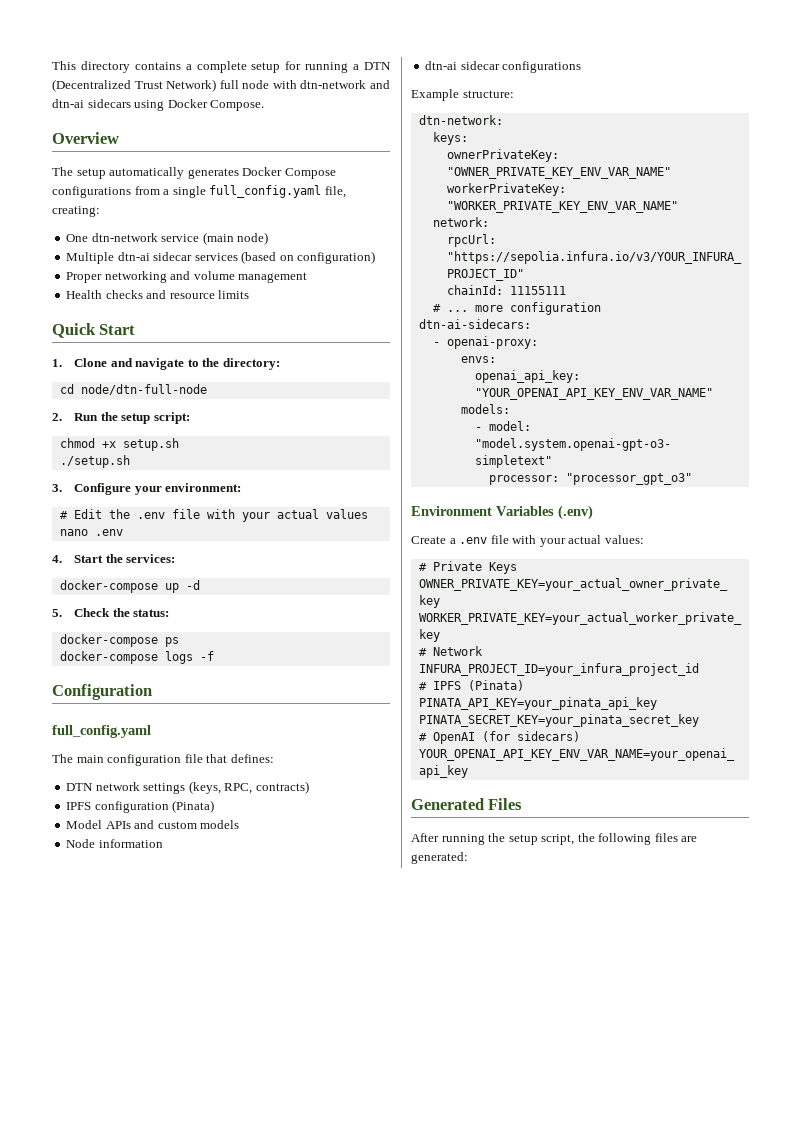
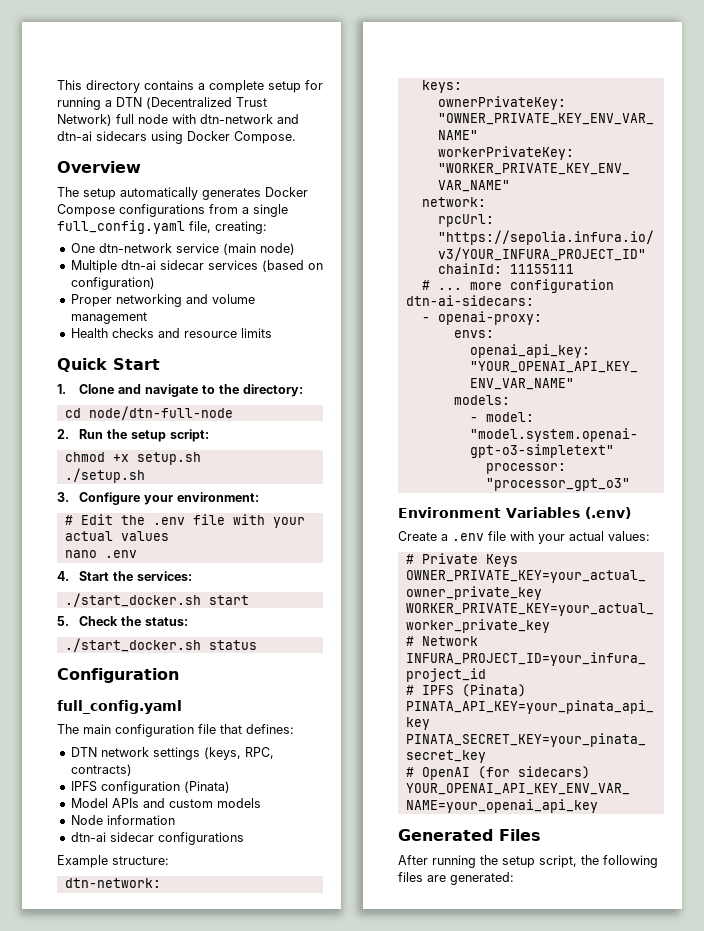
[59,580,200,593] docker-compose up -d -> [64,593,249,607] ./start_docker.sh start
[59,634,179,647] [59,651,214,664] docker-compose ps // docker-compose logs -f -> [64,638,257,652] ./start_docker.sh status

